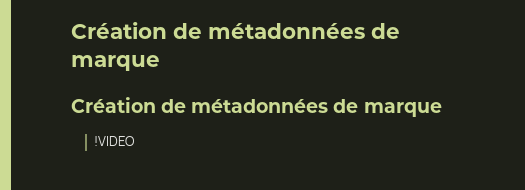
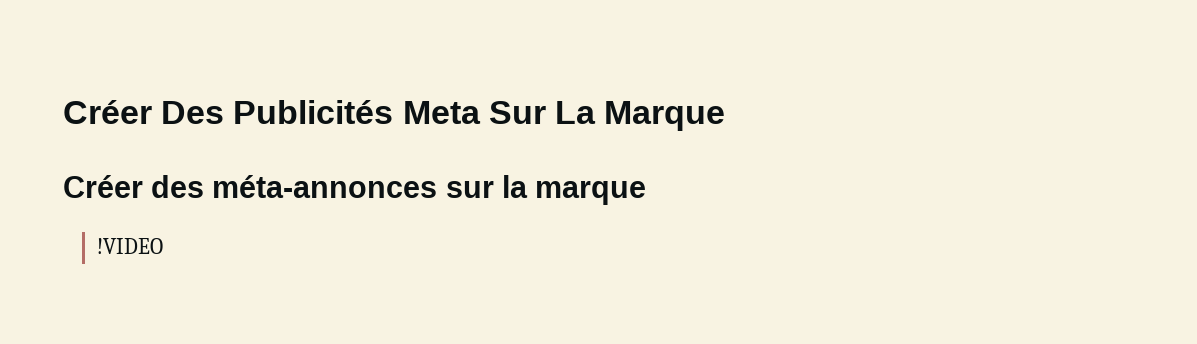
[71,22,400,39] [71,55,160,71] [71,97,359,113] Création de métadonnées de marque // Création de métadonnées de -> [63,100,726,131] [63,175,528,198] Créer Des Publicités Meta Sur La Marque // Créer des méta-annonces sur la

